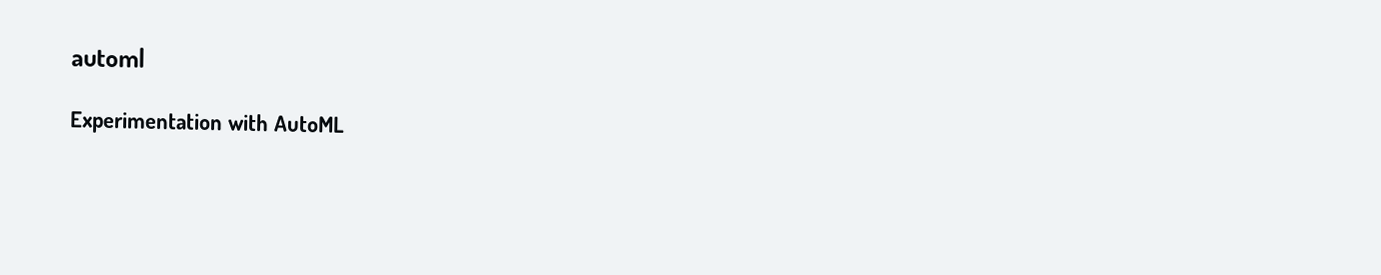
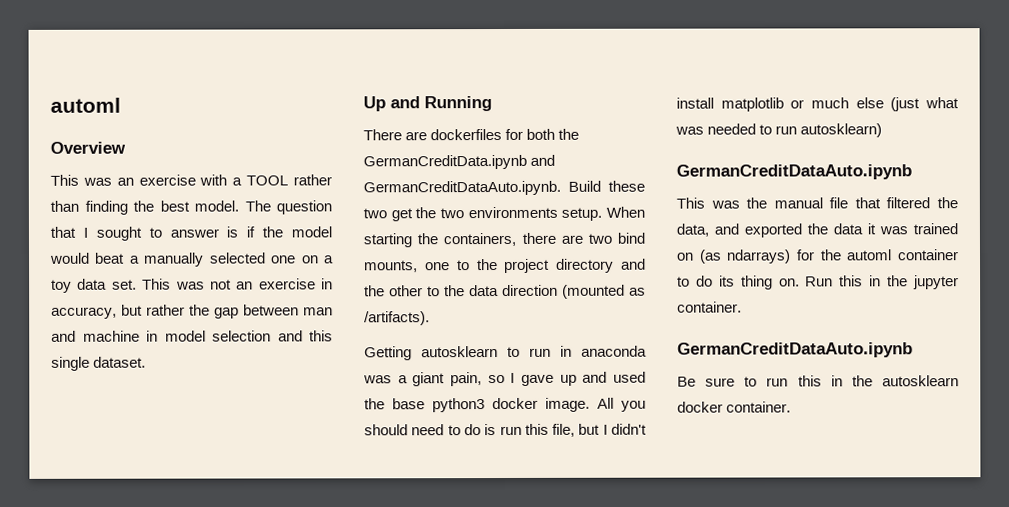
[69,111,345,136] Experimentation with AutoML -> [50,141,126,154] [50,174,332,186] [50,200,332,215] [50,226,332,241] [49,252,334,267] [51,278,333,293] [51,304,333,319] [51,330,333,342] [51,356,147,371] [363,96,492,112] [363,128,580,141] [363,154,556,170] [363,180,645,196] [363,206,645,222] [363,232,645,248] [364,258,646,274] [364,284,646,299] [364,311,430,326] [364,345,647,361] [363,371,646,387] [364,397,646,413] [364,423,647,437] [676,97,959,112] [675,123,883,138] [676,164,912,180] [676,197,958,209] [676,223,958,238] [676,249,959,264] [677,275,959,290] [677,301,742,313] [677,342,913,358] [677,375,959,387] [677,401,792,413] Overview // This was an exercise with a TOOL rather than finding the best model. The question that I sought to answer is if the model would beat a manually selected one on a toy data set. This was not an exercise in accuracy, but rather the gap between man and machine in model selection and this single dataset. // Up and Running // There are dockerfiles for both the GermanCreditData.ipynb and GermanCreditDataAuto.ipynb. Build these two get the two environments setup. When starting the containers, there are two bind mounts, one to the project directory and the other to the data direction (mounted as /artifacts). // Getting autosklearn to run in anaconda was a giant pain, so I gave up and used the base python3 docker image. All you should need to do is run this file, but I didn't install matplotlib or much else (just what was needed to run autosklearn) // GermanCreditDataAuto.ipynb // This was the manual file that filtered the data, and exported the data it was trained on (as ndarrays) for the automl container to do its thing on. Run this in the jupyter container. // GermanCreditDataAuto.ipynb // Be sure to run this in the autosklearn docker container.

